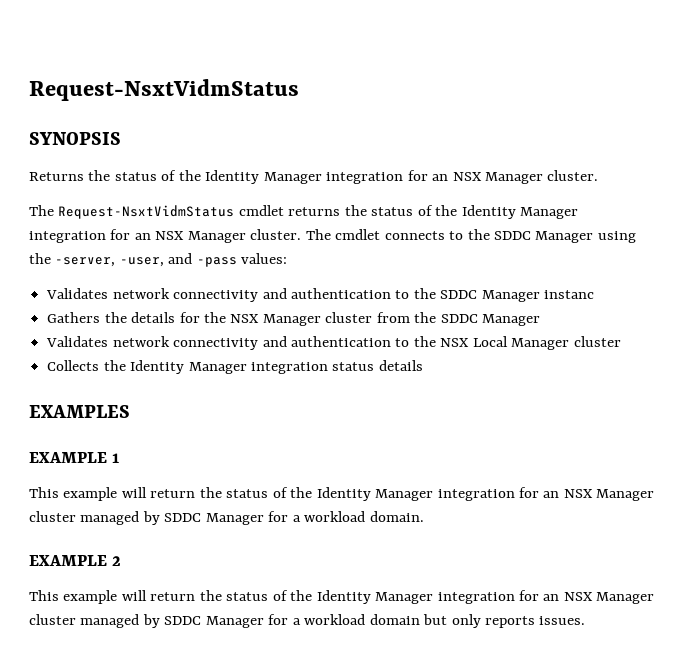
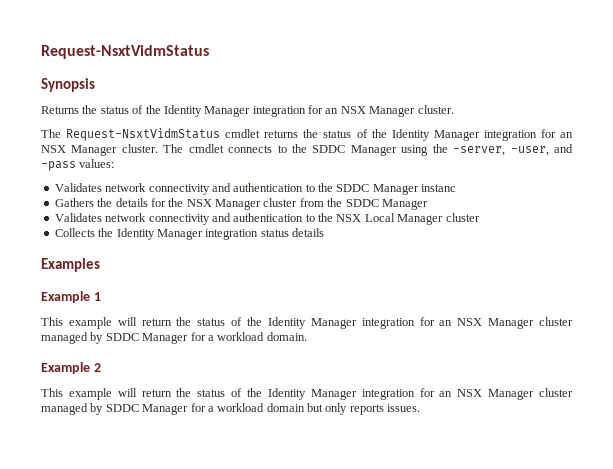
[29,132,121,145] SYNOPSIS -> [41,78,95,92] Synopsis
[29,405,130,418] [29,452,107,463] EXAMPLES // EXAMPLE -> [41,258,100,272] [41,291,90,303] Examples // Example
[29,555,107,566] EXAMPLE -> [41,362,90,374] Example

